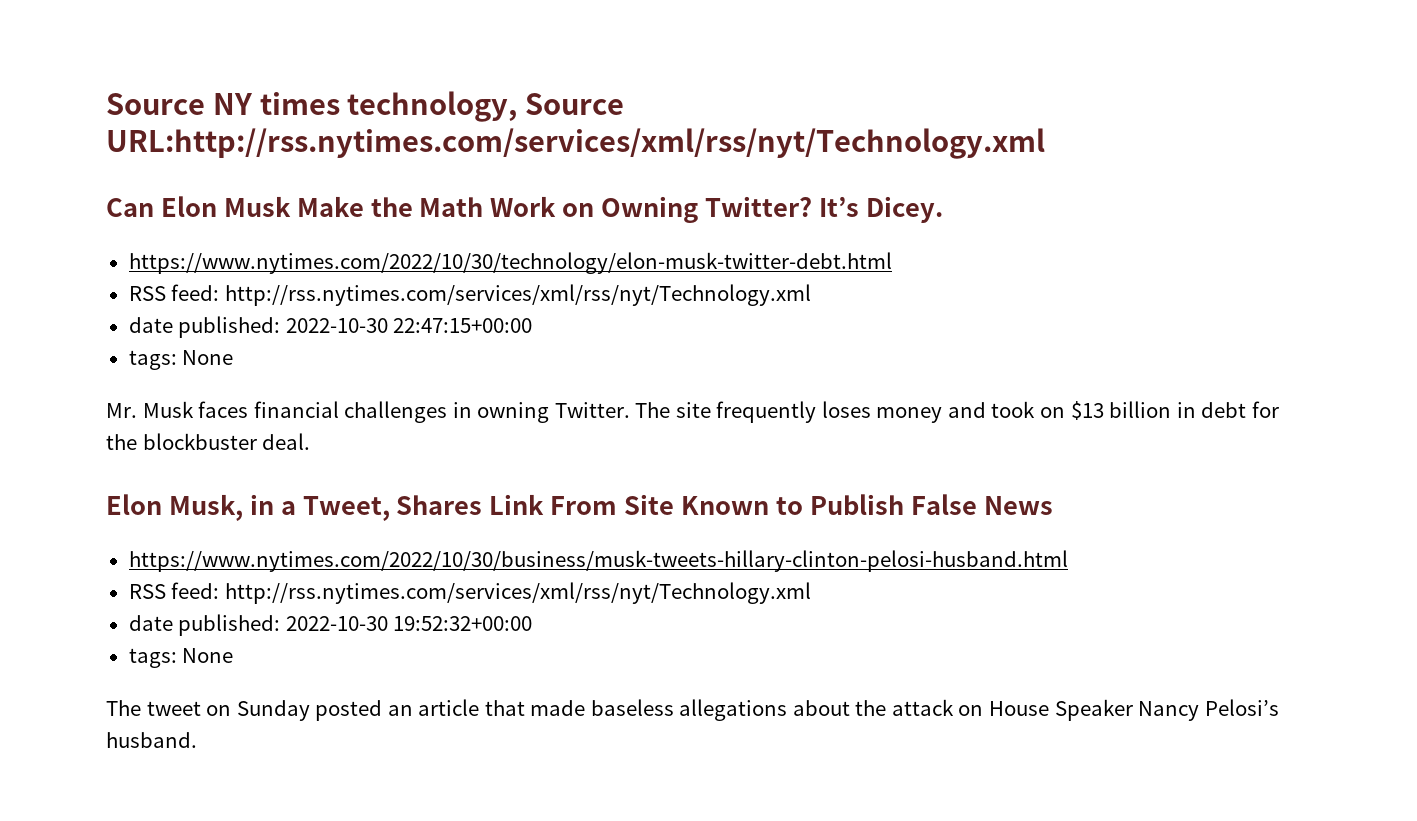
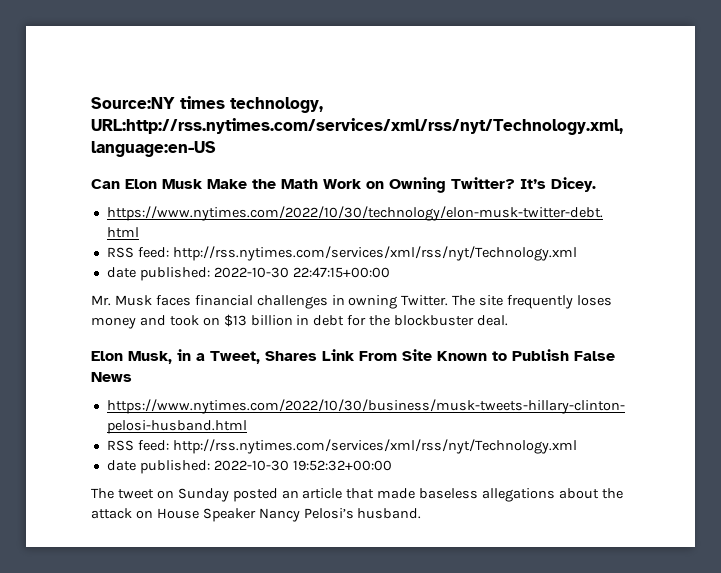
[106,91,625,122] [106,128,1045,159] Source NY times technology, Source URL:http://rss.nytimes.com/services/xml/rss/nyt/Technology.xml -> [91,96,323,113] [91,118,623,135] [91,141,216,157] Source:NY times technology, URL:http://rss.nytimes.com/services/xml/rss/nyt/Technology.xml, language:en-US
[128,350,234,370] // tags: None -> (390, 272) none
[128,648,234,668] // tags: None -> (392, 465) none

